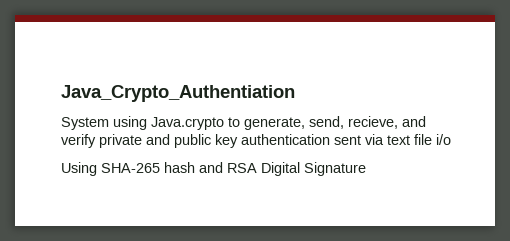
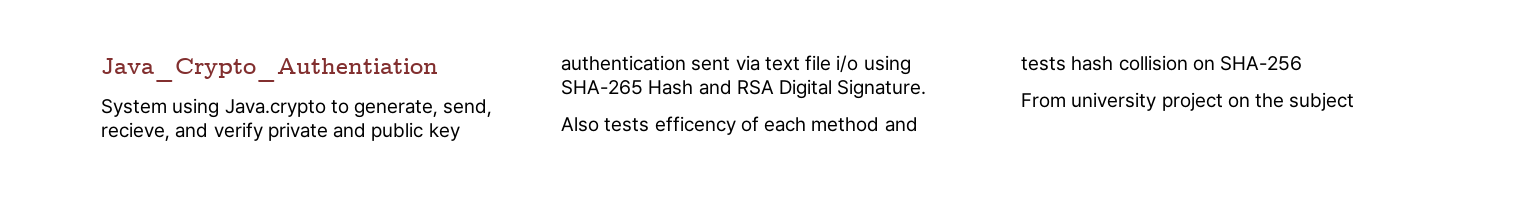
[61,162,366,176] // Using SHA-265 hash and RSA Digital Signature -> [863,55,911,75] [561,79,927,99] [561,116,918,135] [1021,55,1303,71] [1021,92,1355,111] using SHA-265 Hash and RSA Digital Signature. // Also tests efficency of each method and tests hash collision on SHA-256 // From university project on the subject

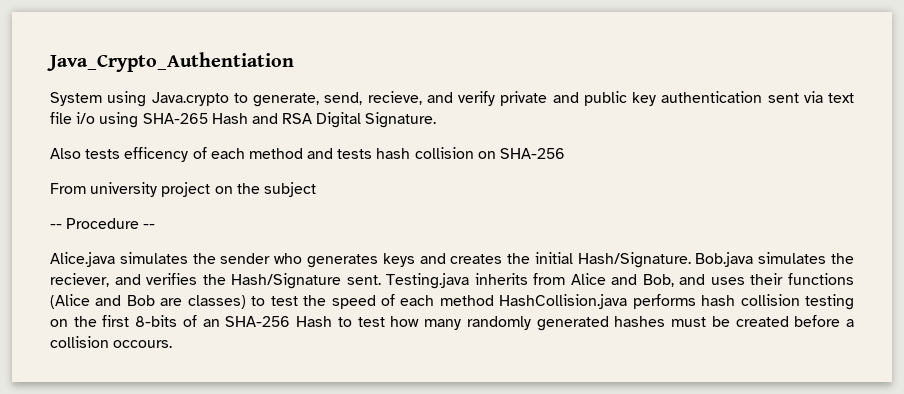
(1355, 101) none -> [50,218,156,229] [50,252,855,268] [50,273,854,289] [50,294,854,310] [50,315,854,331] [50,336,173,348] // -- Procedure -- // Alice.java simulates the sender who generates keys and creates the initial Hash/Signature. Bob.java simulates the reciever, and verifies the Hash/Signature sent. Testing.java inherits from Alice and Bob, and uses their functions (Alice and Bob are classes) to test the speed of each method HashCollision.java performs hash collision testing on the first 8-bits of an SHA-256 Hash to test how many randomly generated hashes must be created before a collision occours.

